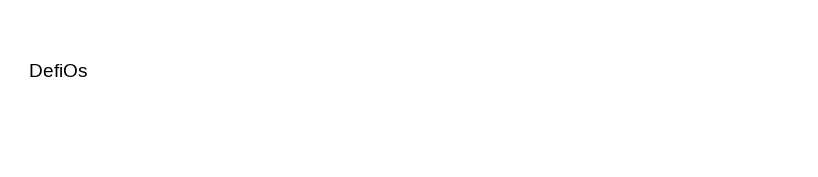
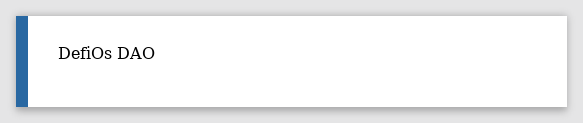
(88, 70) none -> [117,47,155,59] DAO

